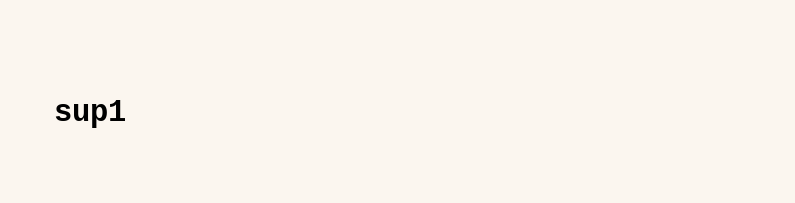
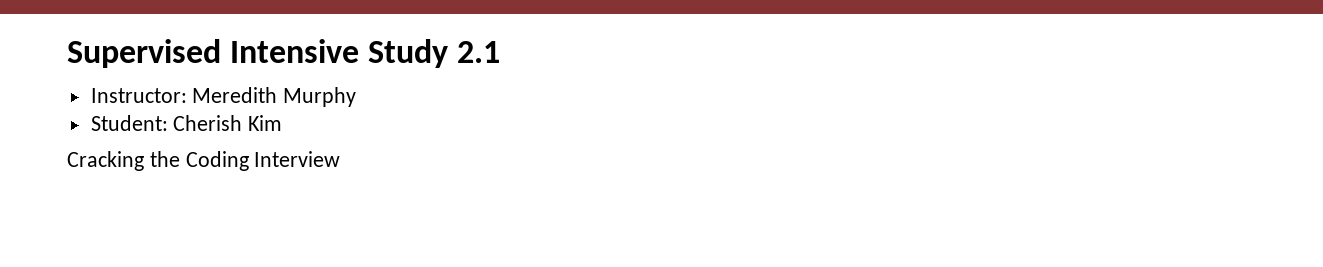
[54,100,126,128] sup1 -> [67,39,501,68] [90,87,357,107] [90,115,283,131] [67,151,341,171] Supervised Intensive Study 2.1 // Instructor: Meredith Murphy // Student: Cherish Kim // Cracking the Coding Interview

